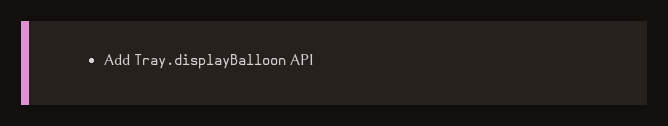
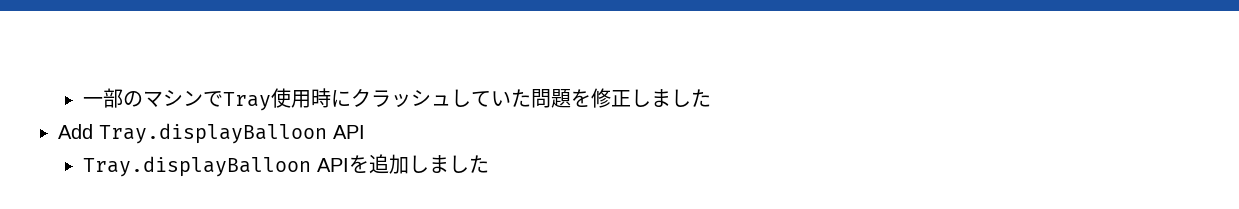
[103,54,315,69] Add Tray.displayBalloon API -> [83,88,712,111] [58,123,365,144] [83,154,490,177] 一部のマシンでTray使用時にクラッシュしていた問題を修正しました // Add Tray.displayBalloon API // Tray.displayBalloon APIを追加しました

